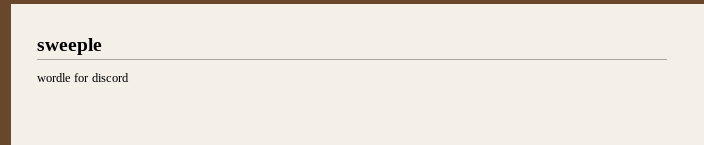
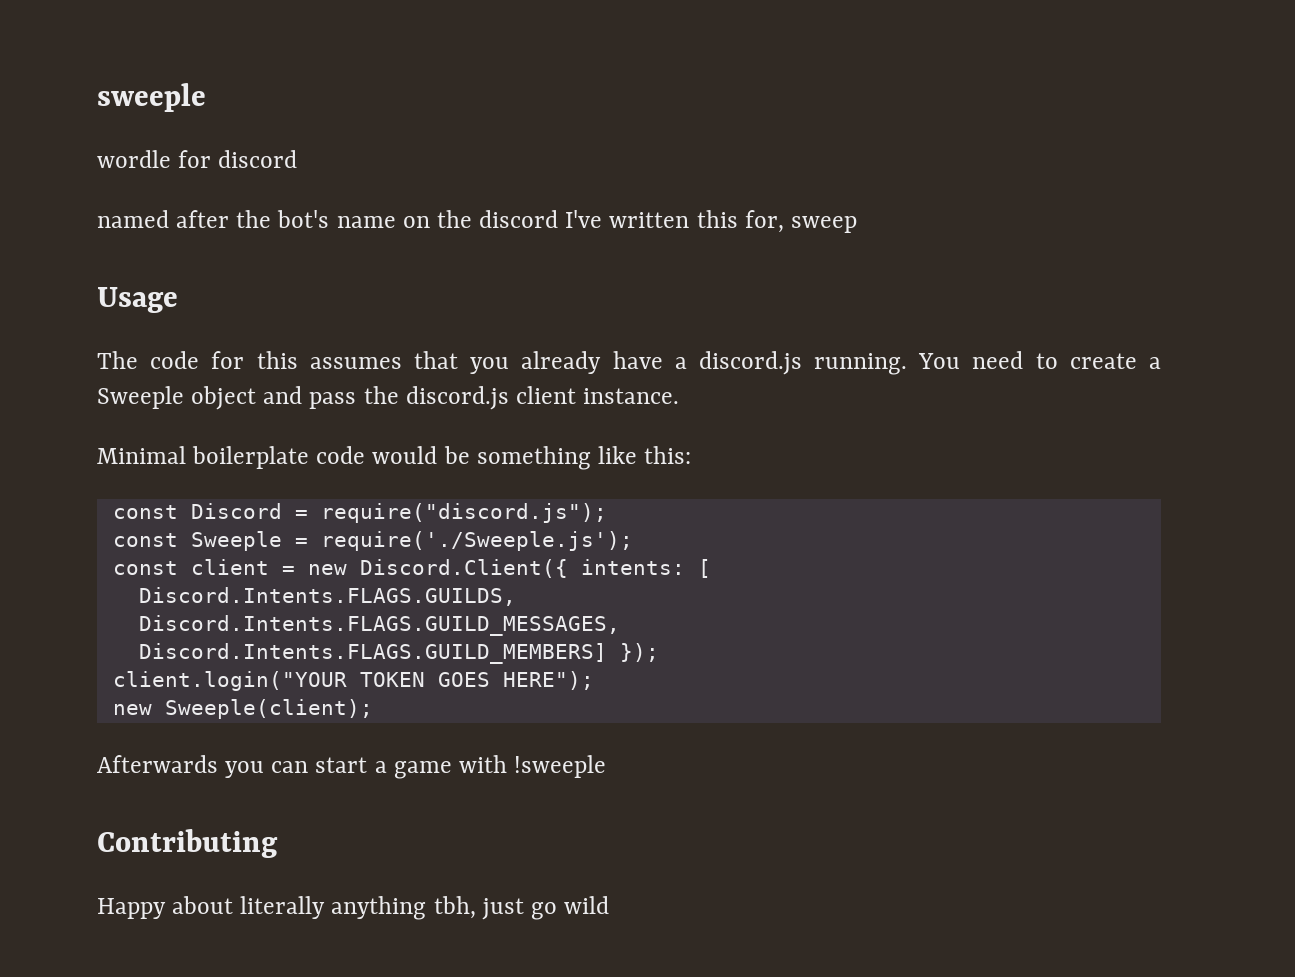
(129, 77) none -> [97,210,857,233] [97,287,178,313] [97,351,1161,375] [97,386,680,410] [97,446,692,470] [112,503,607,523] [112,531,633,551] [112,559,711,578] [138,587,516,606] [138,615,620,636] [138,643,659,664] [112,671,594,691] [112,699,373,719] [97,755,607,779] [97,829,278,858] [97,896,610,920] // named after the bot's name on the discord I've written this for, sweep // Usage // The code for this assumes that you already have a discord.js running. You need to create a Sweeple object and pass the discord.js client instance. // Minimal boilerplate code would be something like this: // const Discord = require("discord.js"); // const Sweeple = require('./Sweeple.js'); // const client = new Discord.Client({ intents: [ // Discord.Intents.FLAGS.GUILDS, // Discord.Intents.FLAGS.GUILD_MESSAGES, // Discord.Intents.FLAGS.GUILD_MEMBERS] }); // client.login("YOUR TOKEN GOES HERE"); // new Sweeple(client); // Afterwards you can start a game with !sweeple // Contributing // Happy about literally anything tbh, just go wild

